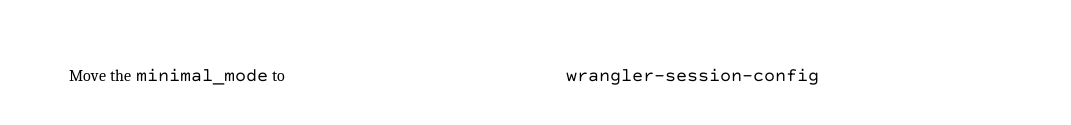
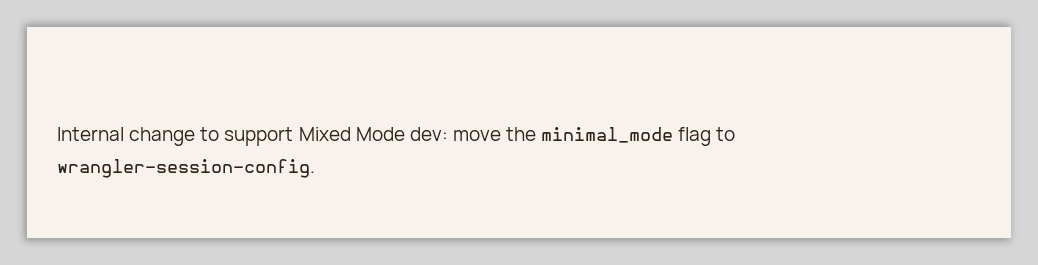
[69,68,819,85] Move the minimal_mode to wrangler-session-config -> [57,127,736,146] [57,159,315,178] Internal change to support Mixed Mode dev: move the minimal_mode flag to wrangler-session-config.

